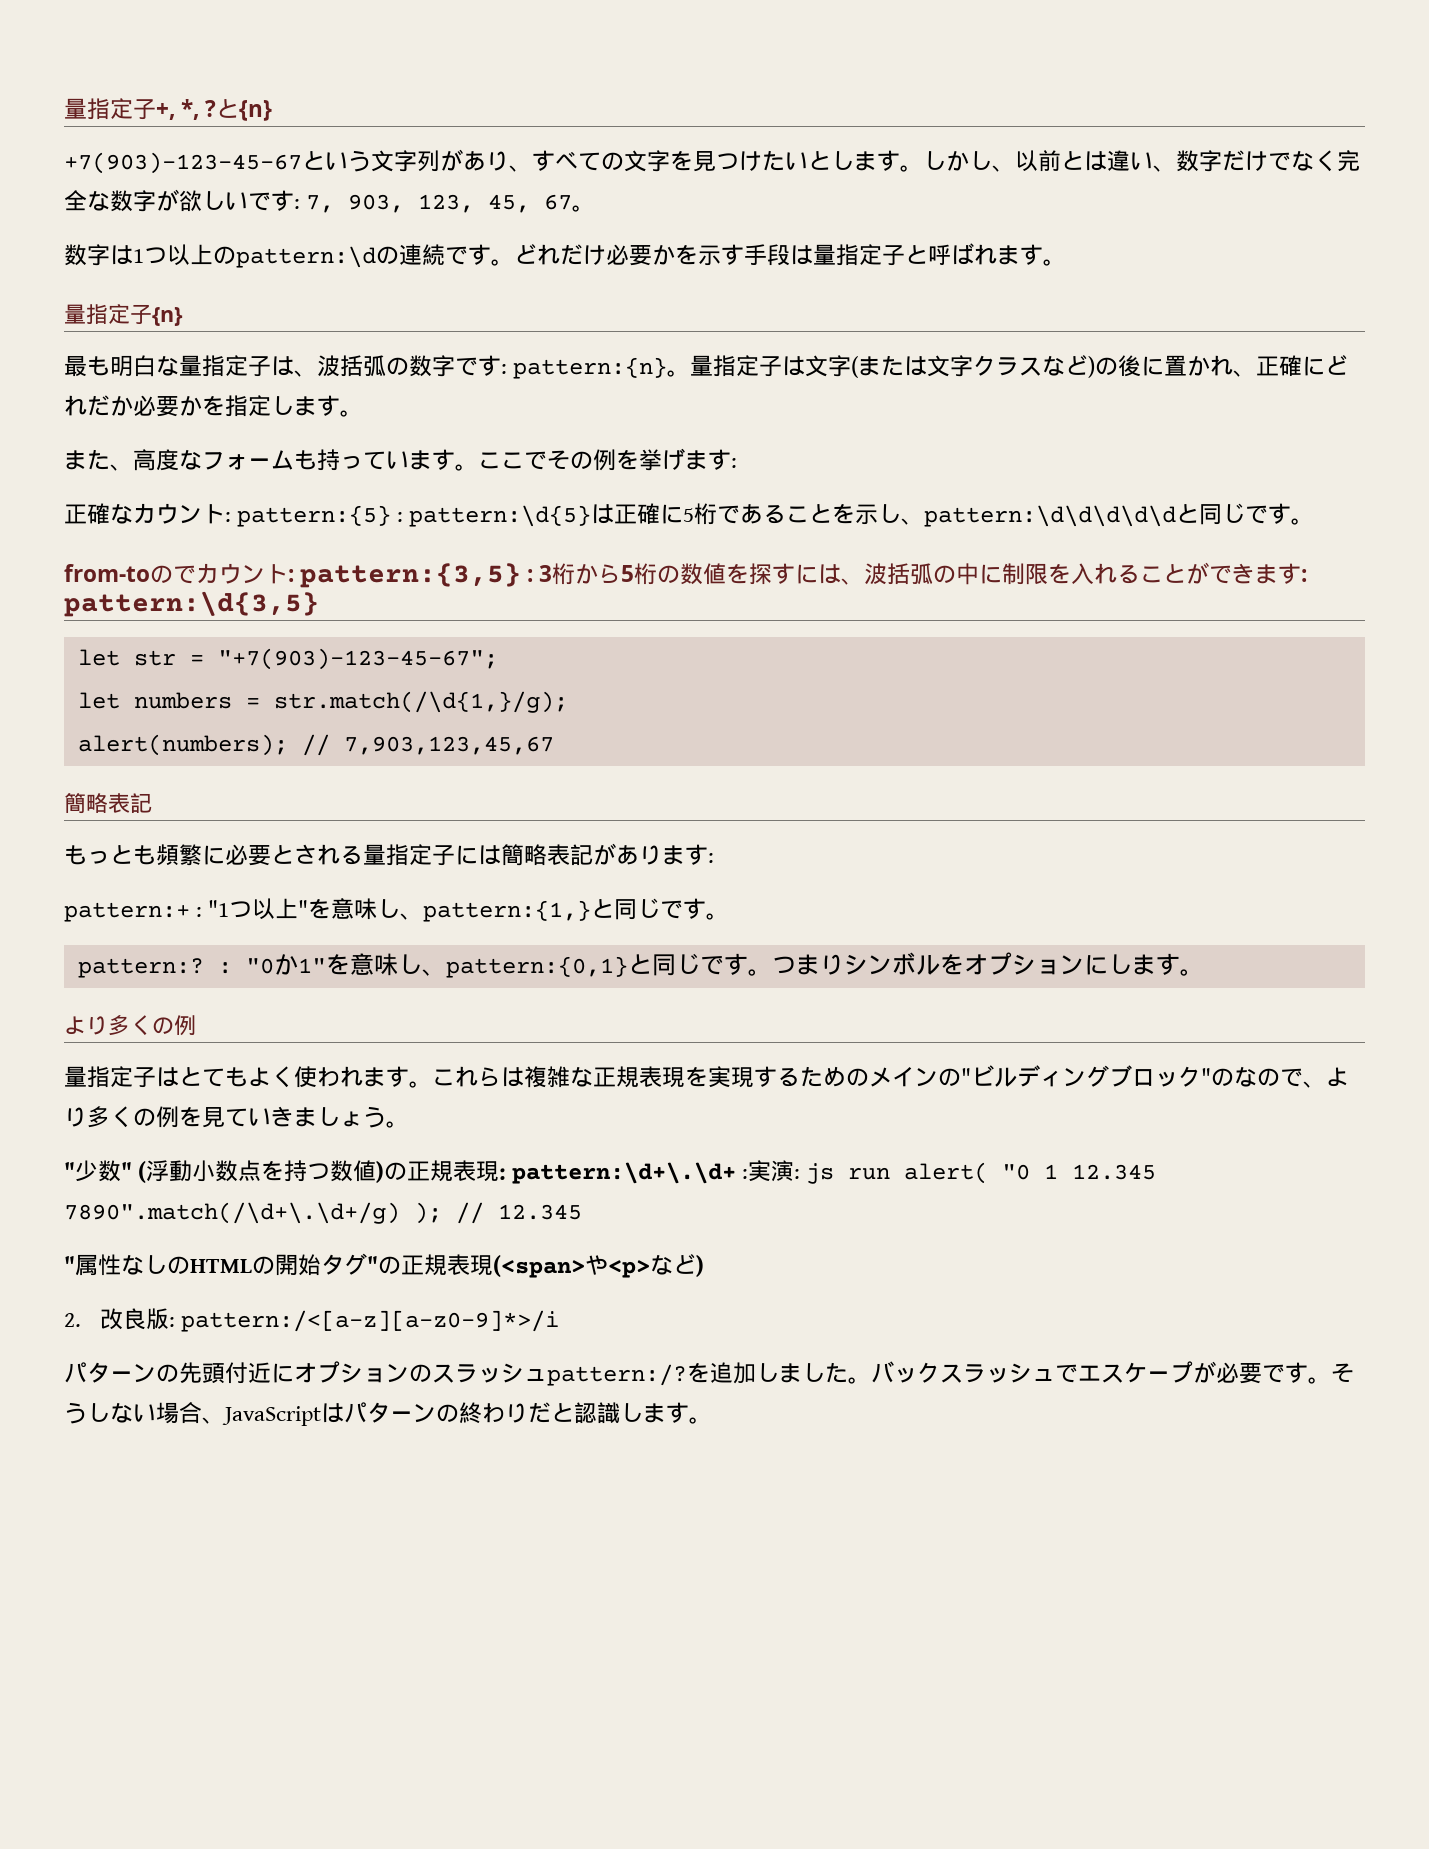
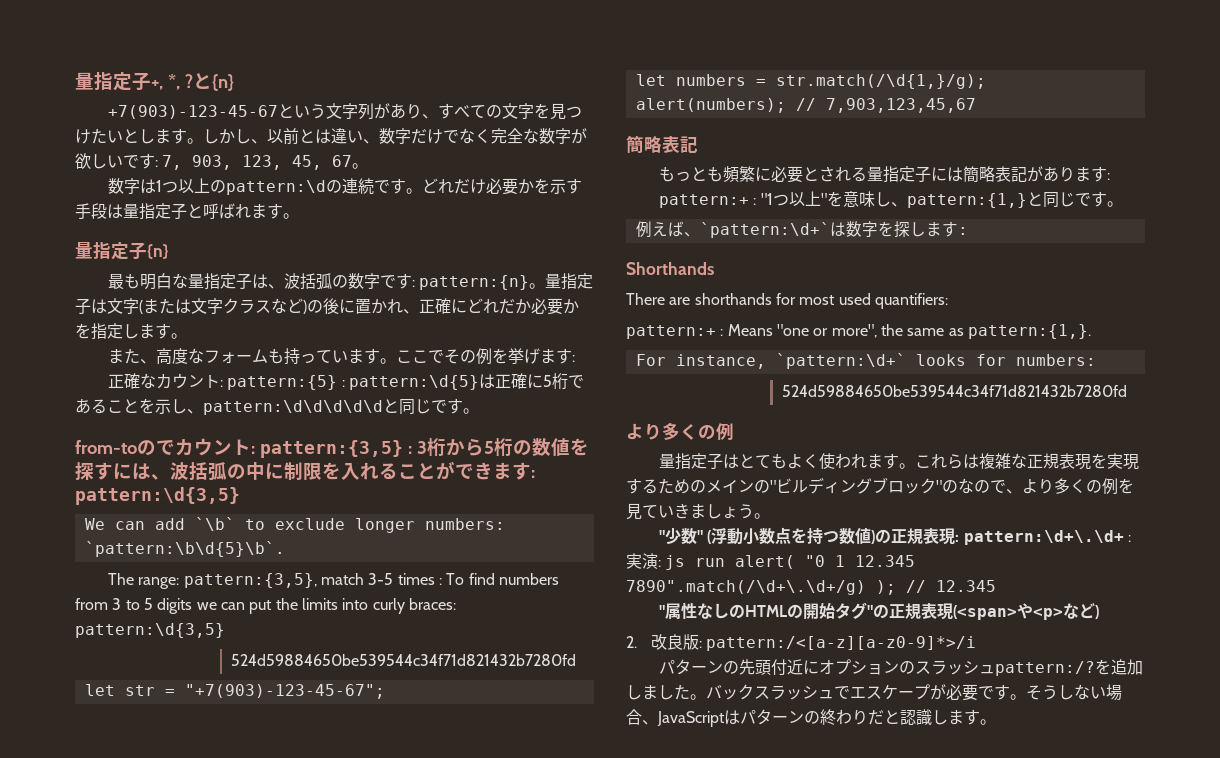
(319, 604) none -> [84,517,505,533] [84,541,285,557] [108,573,559,589] [75,598,456,614] [75,623,225,638] [230,654,576,666] // We can add `\b` to exclude longer numbers: `pattern:\b\d{5}\b`. // The range: pattern:{3,5}, match 3-5 times : To find numbers from 3 to 5 digits we can put the limits into curly braces: pattern:\d{3,5} // 524d59884650be539544c34f71d821432b7280fd
[77,952,1204,978] pattern:? : "0か1"を意味し、pattern:{0,1}と同じです。つまりシンボルをオプションにします。 -> [635,221,968,238] [626,262,714,275] [626,293,948,309] [626,324,1091,339] [635,353,1096,369] [781,385,1127,397] 例えば、`pattern:\d+`は数字を探します: // Shorthands // There are shorthands for most used quantifiers: // pattern:+ : Means "one or more", the same as pattern:{1,}. // For instance, `pattern:\d+` looks for numbers: // 524d59884650be539544c34f71d821432b7280fd

